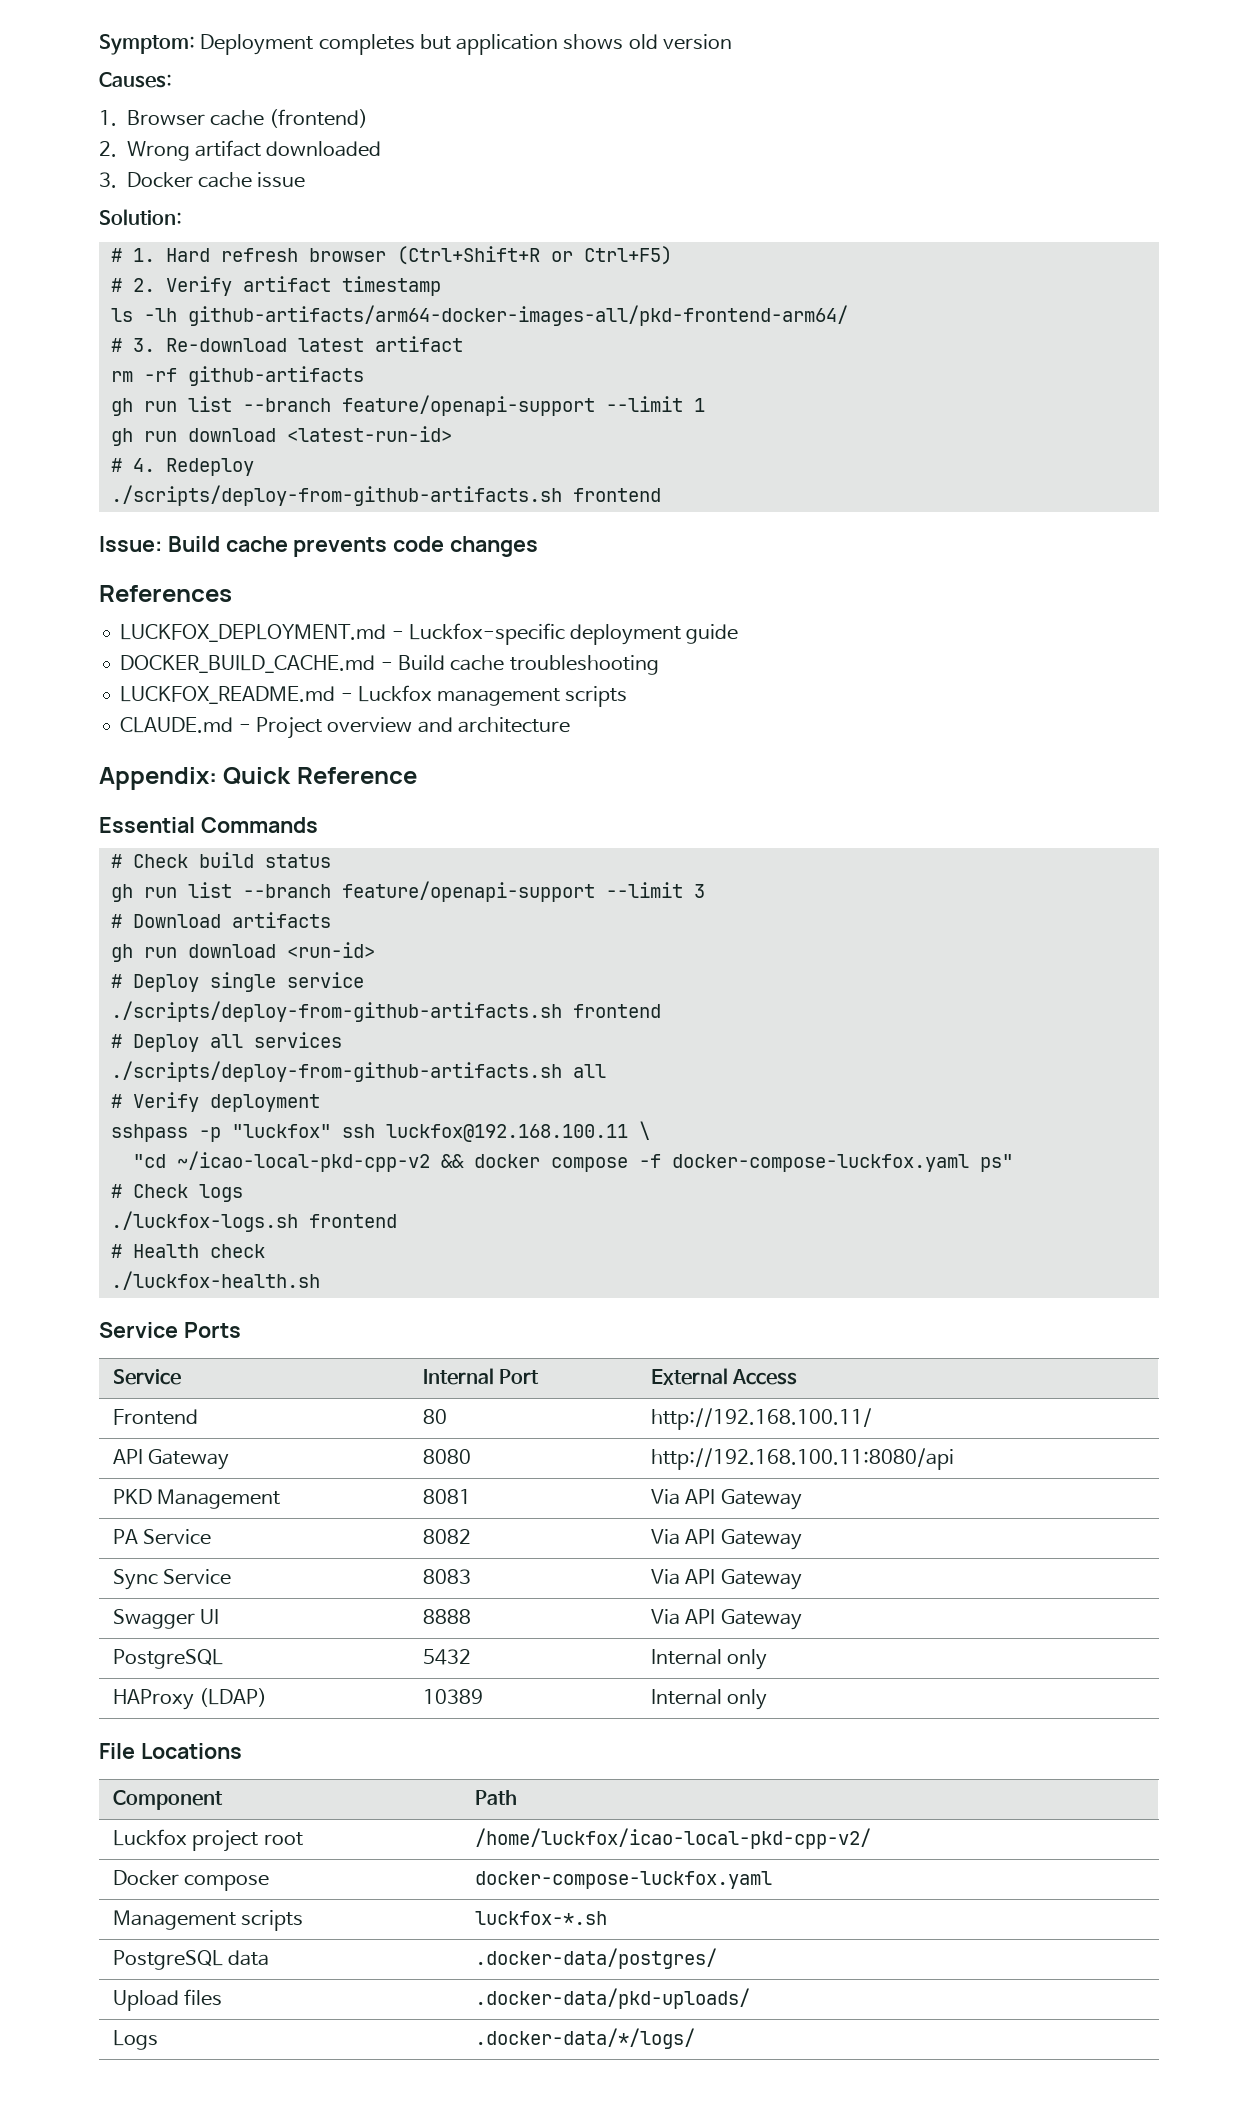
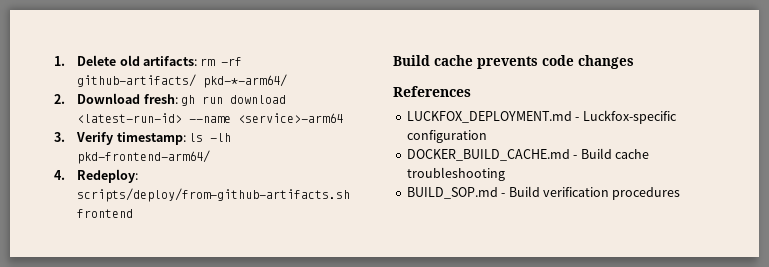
[99,34,732,55] [99,72,172,88] [99,109,369,128] [99,140,382,161] [99,172,306,188] [99,209,182,226] [110,246,672,265] [110,276,441,296] [110,305,848,326] [110,336,463,352] [110,366,364,386] [110,395,705,416] [110,426,452,446] [110,458,254,476] [110,485,661,506] [99,536,162,552] Symptom: Deployment completes but application shows old version // Causes: // 1. Browser cache (frontend) // 2. Wrong artifact downloaded // 3. Docker cache issue // Solution: // # 1. Hard refresh browser (Ctrl+Shift+R or Ctrl+F5) // # 2. Verify artifact timestamp // ls -lh github-artifacts/arm64-docker-images-all/pkd-frontend-arm64/ // # 3. Re-download latest artifact // rm -rf github-artifacts // gh run list --branch feature/openapi-support --limit 1 // gh run download <latest-run-id> // # 4. Redeploy // ./scripts/deploy-from-github-artifacts.sh frontend // Issue: -> [54,55,243,66] [77,74,288,88] [54,93,287,106] [77,113,344,123] [54,132,232,145] [77,150,211,164] [54,169,139,183] [77,188,351,202] [77,209,134,218] 1. Delete old artifacts: rm -rf github-artifacts/ pkd-*-arm64/ // 2. Download fresh: gh run download <latest-run-id> --name <service>-arm64 // 3. Verify timestamp: ls -lh pkd-frontend-arm64/ // 4. Redeploy: scripts/deploy/from-github-artifacts.sh frontend //
[570,624,739,645] deployment guide -> [406,130,487,143] configuration
[120,685,628,707] [120,717,570,739] [99,767,417,790] [99,817,318,833] [110,852,331,868] [110,881,705,902] [110,912,331,928] [110,942,375,962] [110,972,364,992] [110,1001,661,1022] [110,1032,342,1052] [110,1061,606,1082] [110,1092,320,1112] [110,1121,650,1142] [132,1151,1013,1172] [110,1184,243,1202] [110,1211,397,1232] [110,1244,265,1258] [110,1271,320,1290] [99,1322,241,1338] [112,1369,181,1385] [422,1368,540,1385] [650,1368,798,1385] [112,1409,198,1425] [422,1409,447,1424] [650,1408,872,1430] [112,1449,230,1470] [422,1449,471,1464] [650,1448,954,1470] [112,1489,281,1509] [422,1489,471,1504] [650,1489,802,1510] [112,1529,212,1545] [422,1529,471,1544] [650,1529,802,1550] [112,1569,232,1590] [422,1569,471,1584] [650,1569,802,1590] [112,1609,220,1629] [422,1609,471,1624] [650,1609,802,1630] [112,1649,223,1669] [422,1649,471,1665] [650,1649,768,1670] [112,1688,268,1710] [422,1689,483,1704] [650,1689,768,1710] [99,1743,242,1759] [112,1790,223,1810] [474,1790,517,1805] [112,1829,303,1852] [474,1828,871,1849] [112,1870,270,1891] [474,1871,772,1889] [112,1910,304,1931] [474,1911,607,1925] [112,1950,270,1970] [474,1948,717,1969] [112,1989,223,2011] [474,1988,750,2009] [112,2030,158,2050] [474,2028,695,2049] LUCKFOX_README.md - Luckfox management scripts // CLAUDE.md - Project overview and architecture // Appendix: Quick Reference // Essential Commands // # Check build status // gh run list --branch feature/openapi-support --limit 3 // # Download artifacts // gh run download <run-id> // # Deploy single service // ./scripts/deploy-from-github-artifacts.sh frontend // # Deploy all services // ./scripts/deploy-from-github-artifacts.sh all // # Verify deployment // sshpass -p "luckfox" ssh luckfox@192.168.100.11 \ // "cd ~/icao-local-pkd-cpp-v2 && docker compose -f docker-compose-luckfox.yaml ps" // # Check logs // ./luckfox-logs.sh frontend // # Health check // ./luckfox-health.sh // Service Ports // Service | Internal Port | External Access // Frontend | 80 | http://192.168.100.11/ // API Gateway | 8080 | http://192.168.100.11:8080/api // PKD Management | 8081 | Via API Gateway // PA Service | 8082 | Via API Gateway // Sync Service | 8083 | Via API Gateway // Swagger UI | 8888 | Via API Gateway // PostgreSQL | 5432 | Internal only // HAProxy (LDAP) | 10389 | Internal only // File Locations // Component | Path // Luckfox project root | /home/luckfox/icao-local-pkd-cpp-v2/ // Docker compose | docker-compose-luckfox.yaml // Management scripts | luckfox-*.sh // PostgreSQL data | .docker-data/postgres/ // Upload files | .docker-data/pkd-uploads/ // Logs | .docker-data/*/logs/ -> [406,186,681,200] BUILD_SOP.md - Build verification procedures

